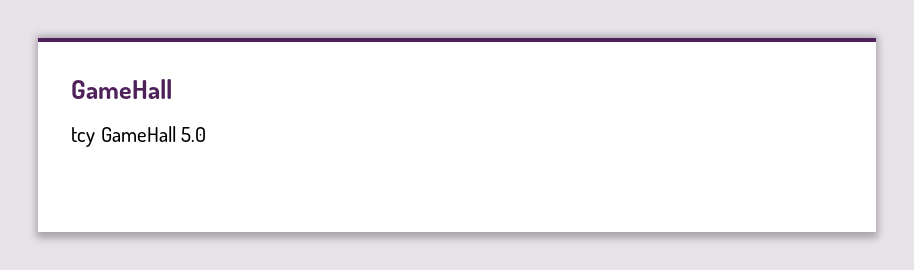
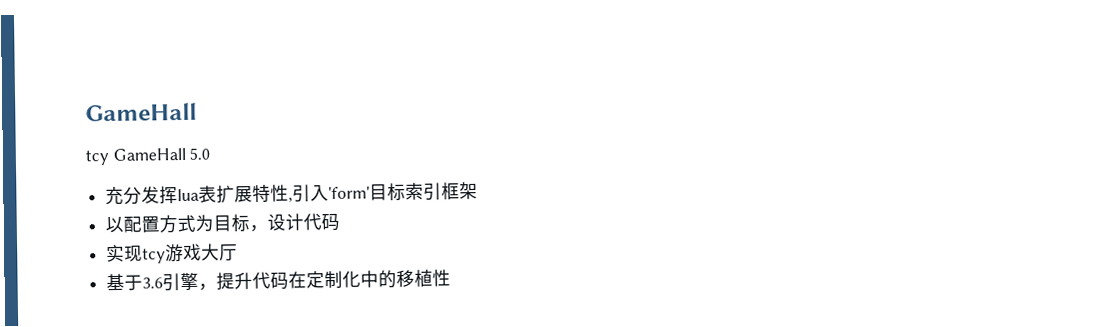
(207, 134) none -> [105,181,479,206] [105,212,341,234] [106,243,239,264] [106,269,452,292] // 充分发挥lua表扩展特性,引入'form'目标索引框架 // 以配置方式为目标，设计代码 // 实现tcy游戏大厅 // 基于3.6引擎，提升代码在定制化中的移植性

